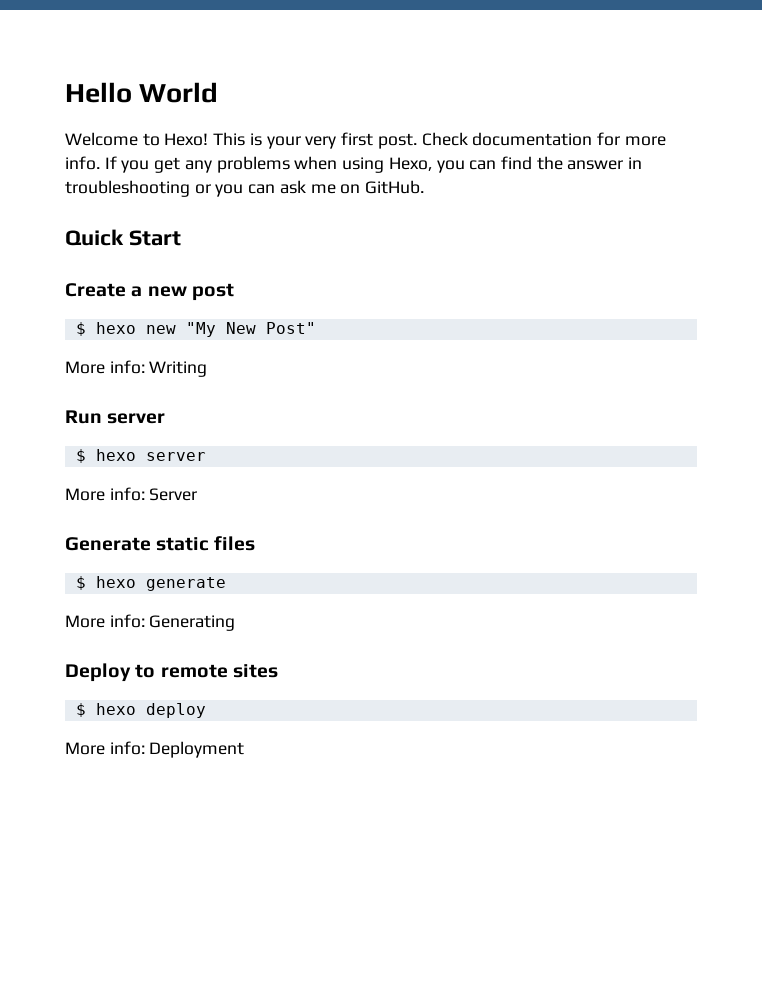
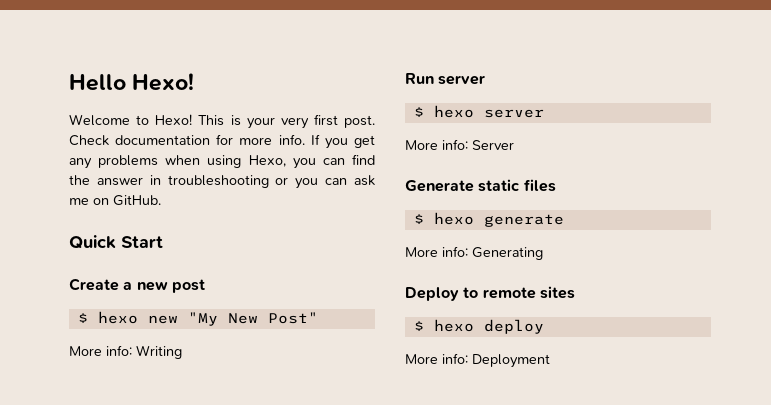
[139,82,219,103] World -> [132,73,195,91] Hexo!

